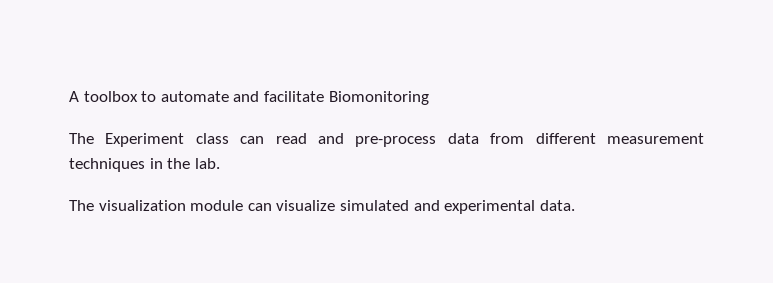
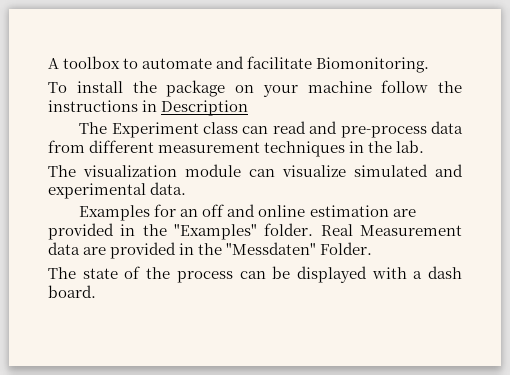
[328,91,429,105] Biomonitoring -> [316,57,430,73] [48,80,462,97] [48,100,249,116] Biomonitoring. // To install the package on your machine follow the instructions in Description
(575, 205) none -> [79,204,416,221] [48,223,462,240] [48,242,373,259] [48,266,462,283] [48,285,96,298] // Examples for an off and online estimation are provided in the "Examples" folder. Real Measurement data are provided in the "Messdaten" Folder. // The state of the process can be displayed with a dash board.

